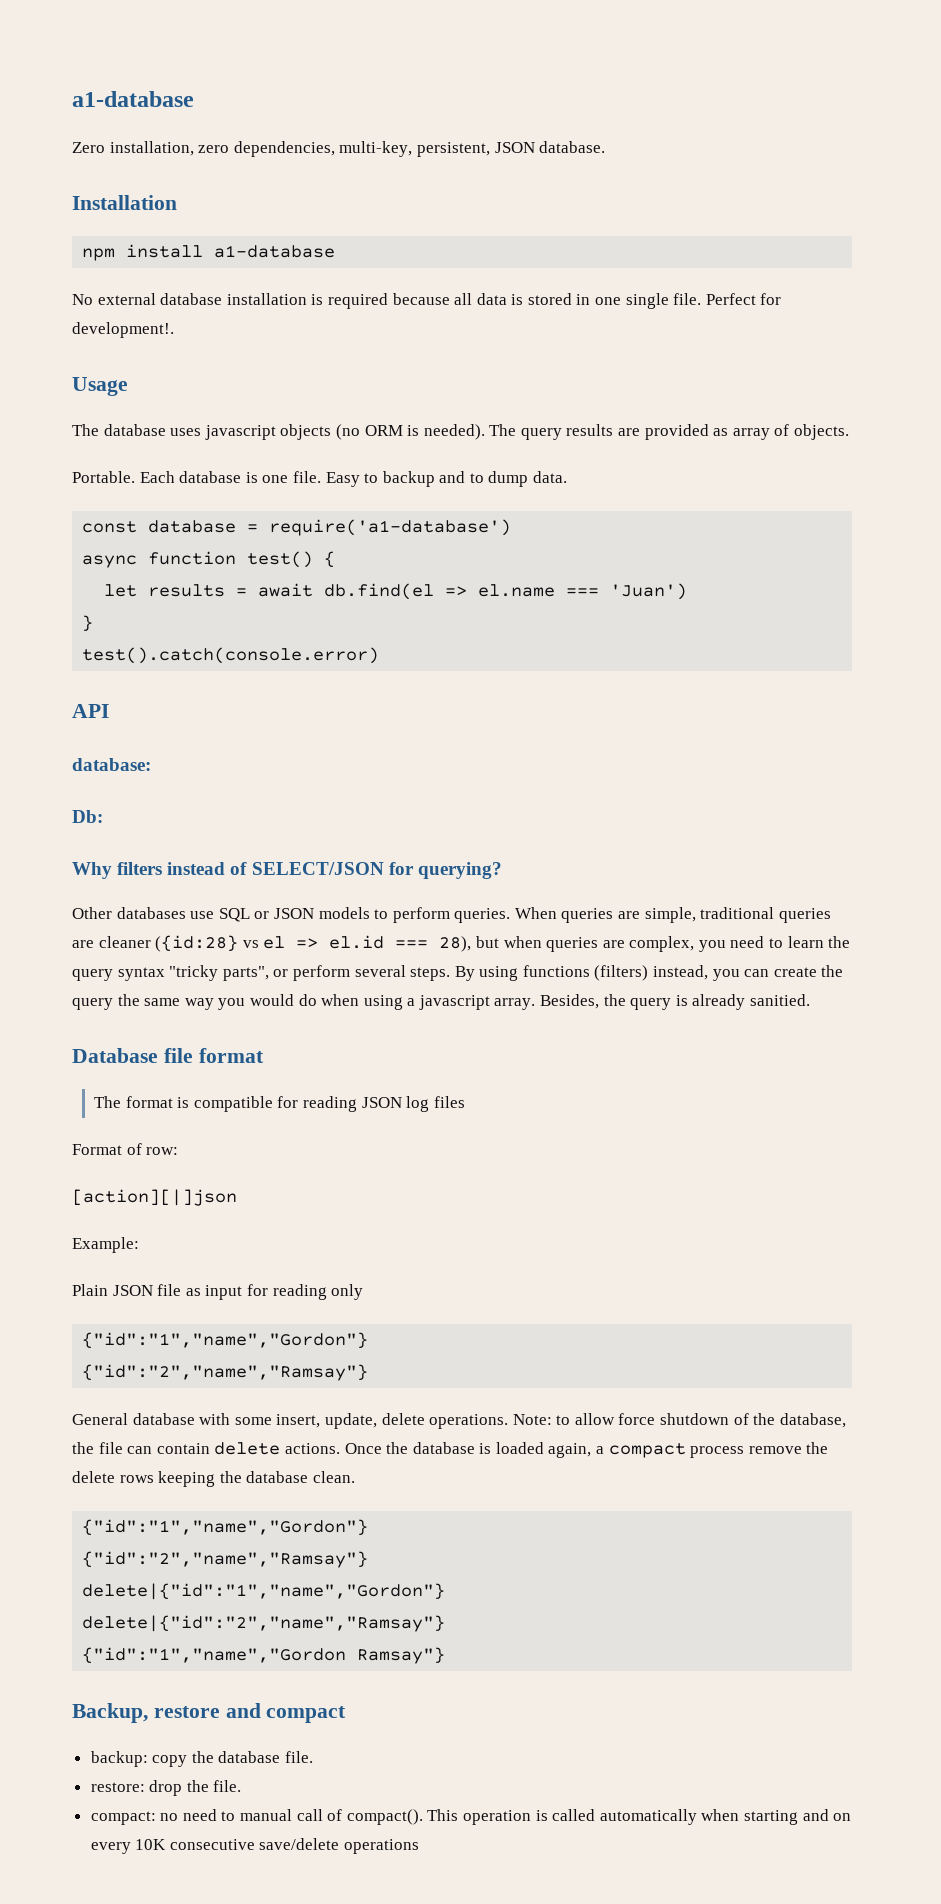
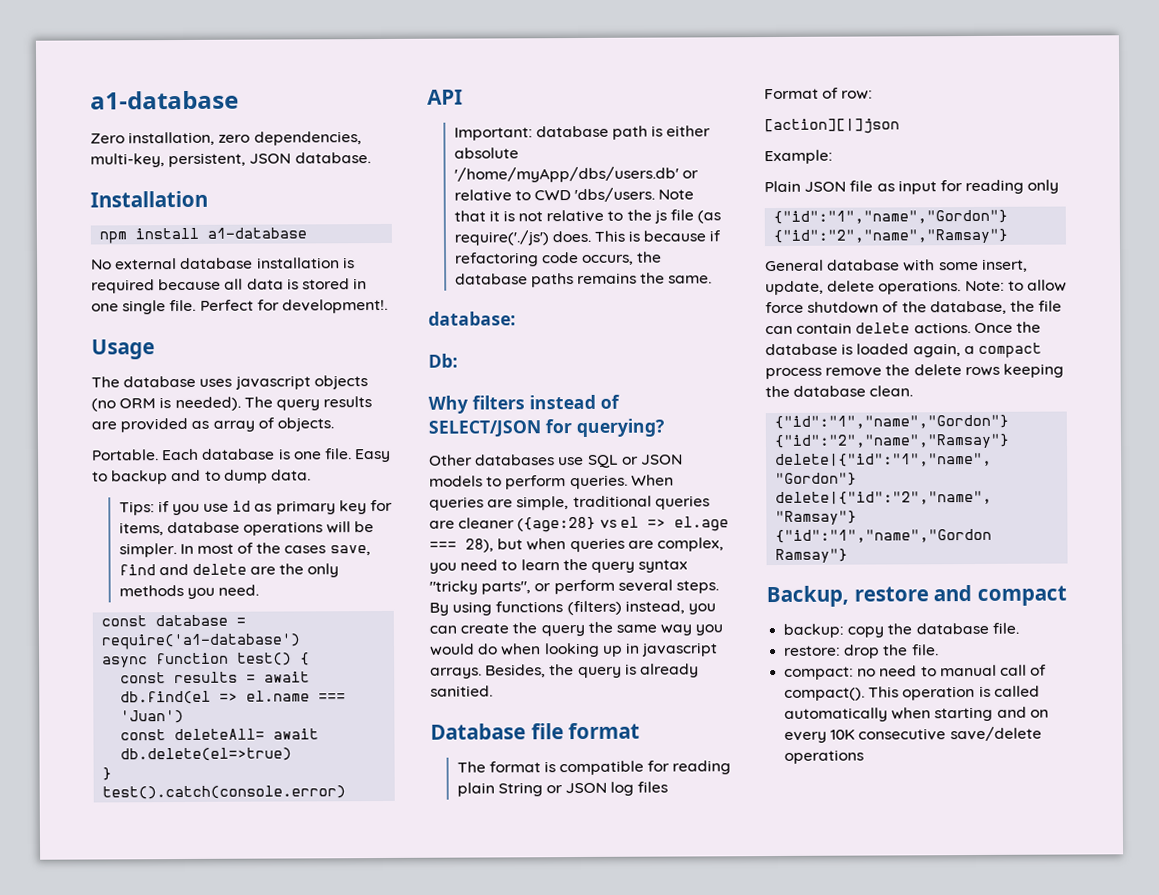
(568, 477) none -> [118,499,393,516] [118,521,375,536] [118,542,371,558] [118,563,340,578] [118,584,259,599] // Tips: if you use id as primary key for items, database operations will be simpler. In most of the cases save, find and delete are the only methods you need.
[104,584,138,597] let -> [120,672,167,684] const
(688, 591) none -> [120,728,320,741] [120,747,293,762] // const deleteAll= await db.delete(el=>true)
(109, 711) none -> [453,125,712,141] [453,147,519,159] [453,166,699,183] [453,187,695,203] [453,209,722,224] [453,230,722,246] [454,251,663,267] [454,272,713,288] // Important: database path is either absolute '/home/myApp/dbs/users.db' or relative to CWD 'dbs/users. Note that it is not relative to the js file (as require('./js') does. This is because if refactoring code occurs, the database paths remains the same.
[155,935,239,952] ({id:28} -> [517,516,597,533] ({age:28}
[329,935,385,949] el.id -> [673,516,729,532] el.age
[363,995,536,1010] using a javascript array. -> [543,642,719,658] [430,667,482,679] looking up in javascript arrays.
(357, 1104) none -> [456,782,563,797] plain String or

